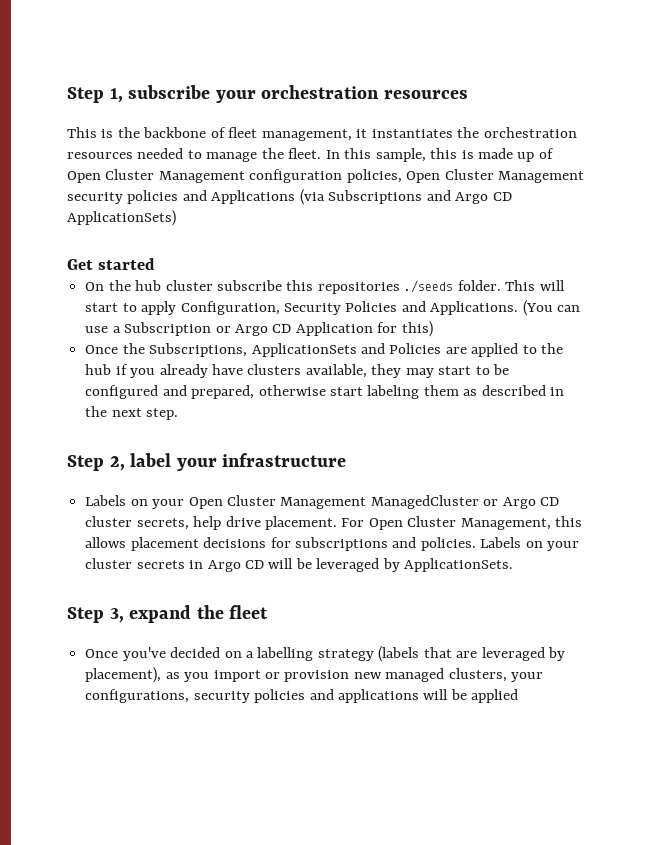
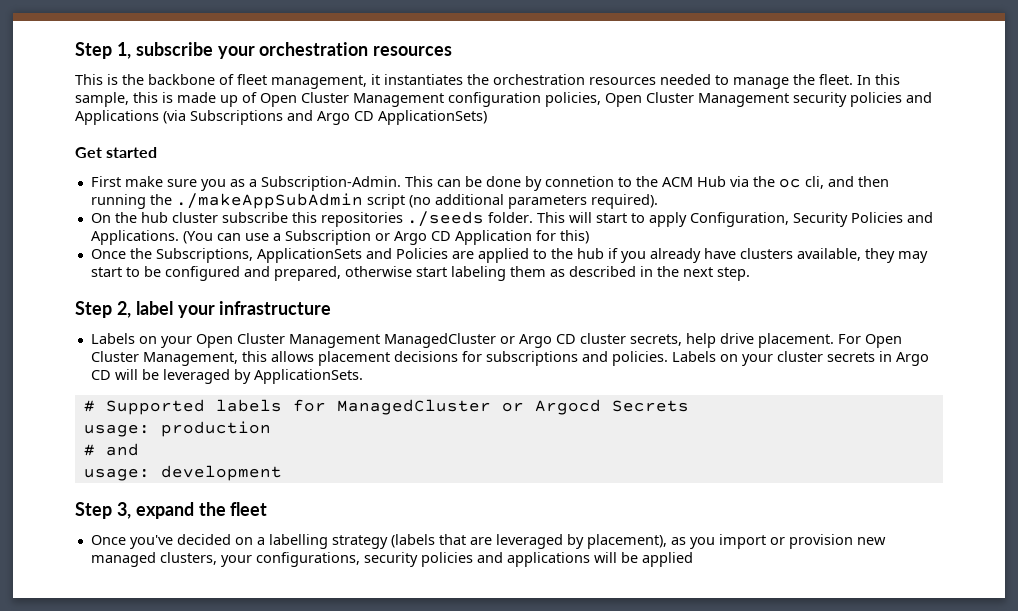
(155, 264) none -> [90,176,889,191] [90,193,658,209] // First make sure you as a Subscription-Admin. This can be done by connetion to the ACM Hub via the oc cli, and then running the ./makeAppSubAdmin script (no additional parameters required).
(514, 565) none -> [83,399,689,415] [83,421,271,437] [83,443,139,456] [83,465,282,481] // # Supported labels for ManagedCluster or Argocd Secrets // usage: production // # and // usage: development

